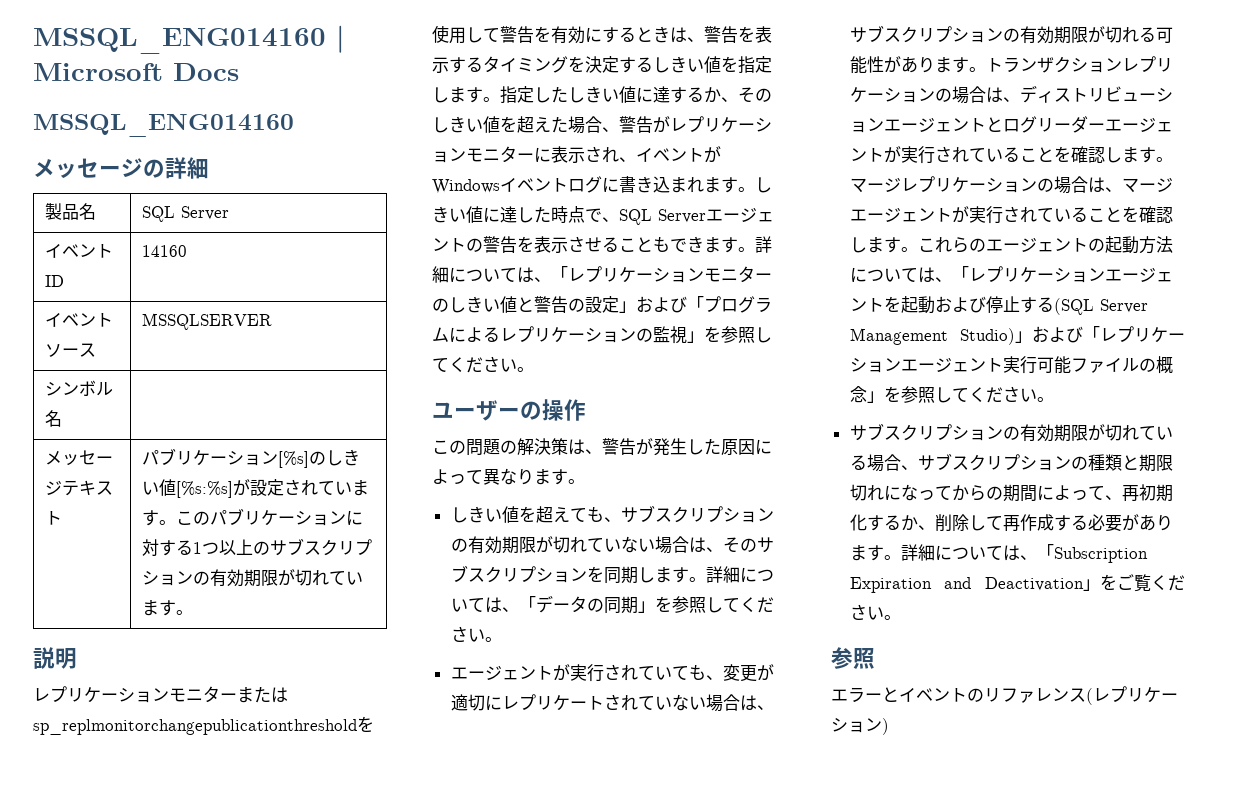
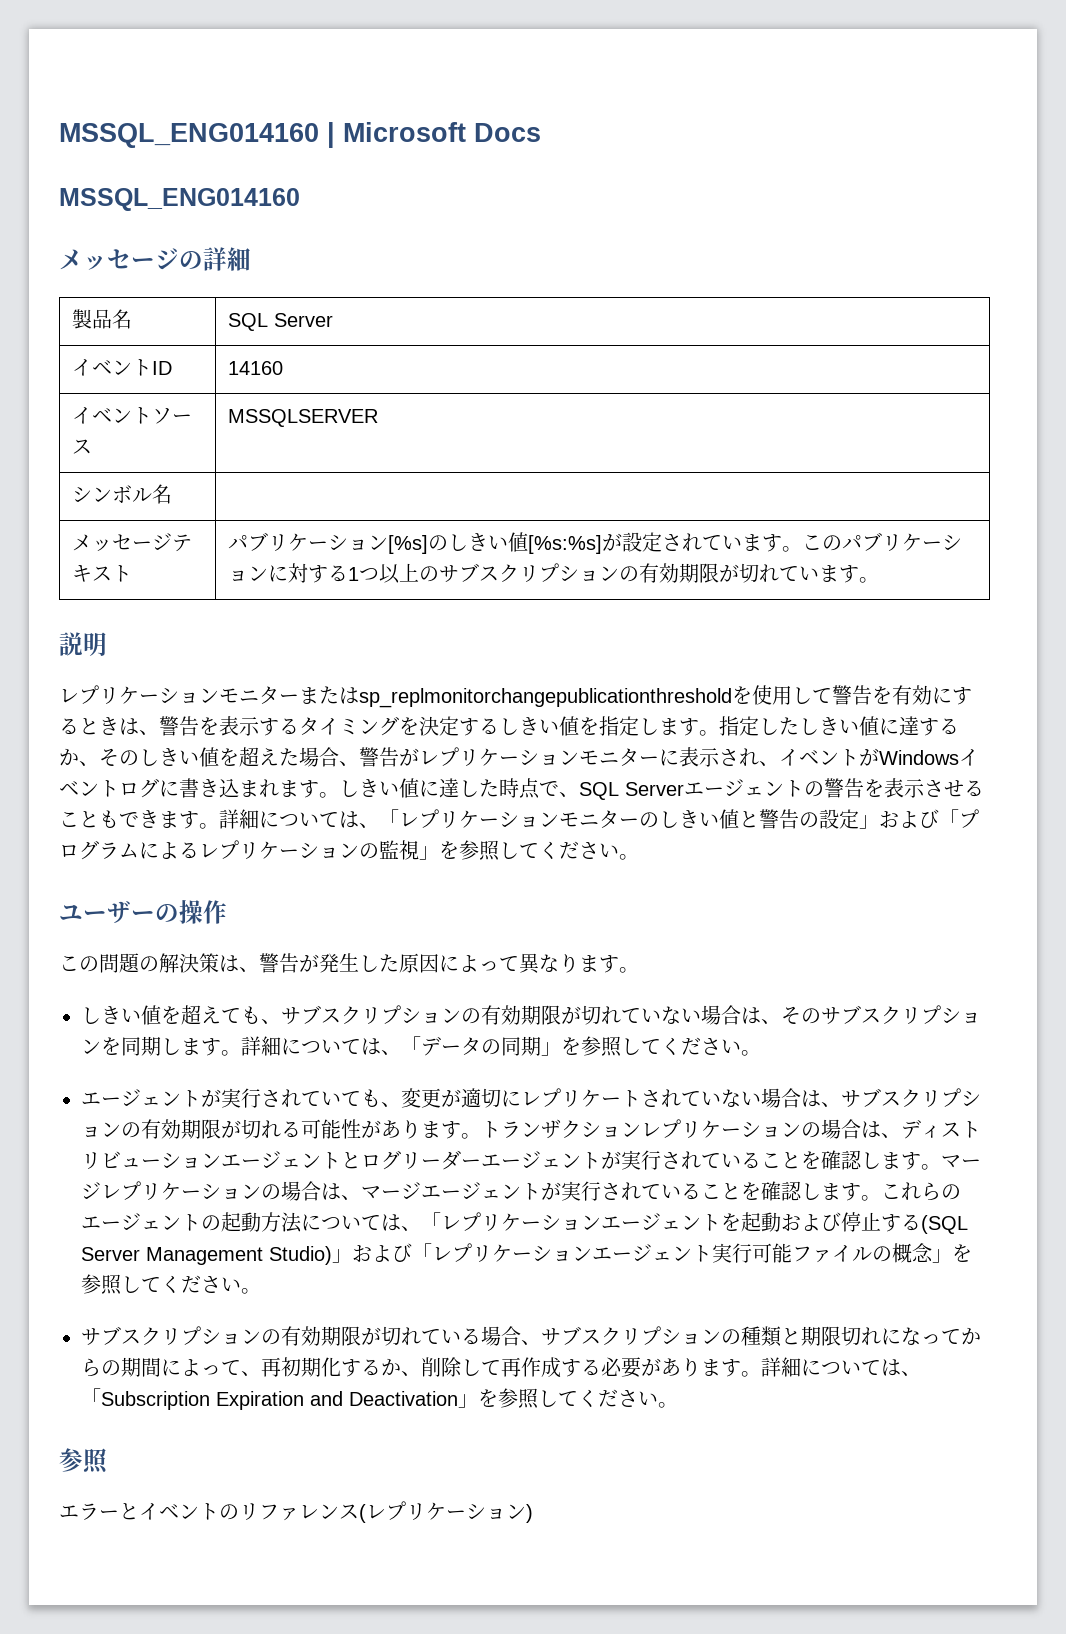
[1117,574,1151,592] ご覧 -> [498,1388,578,1409] 参照して

